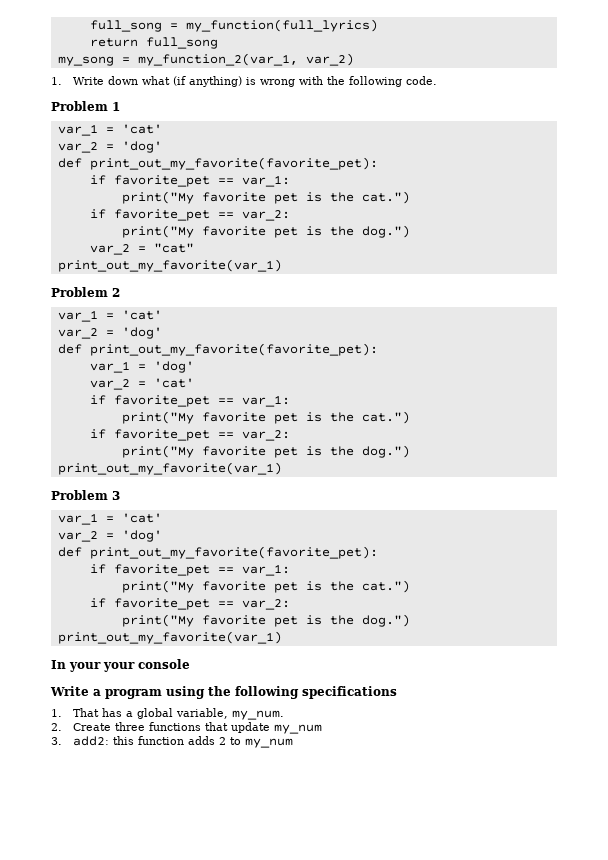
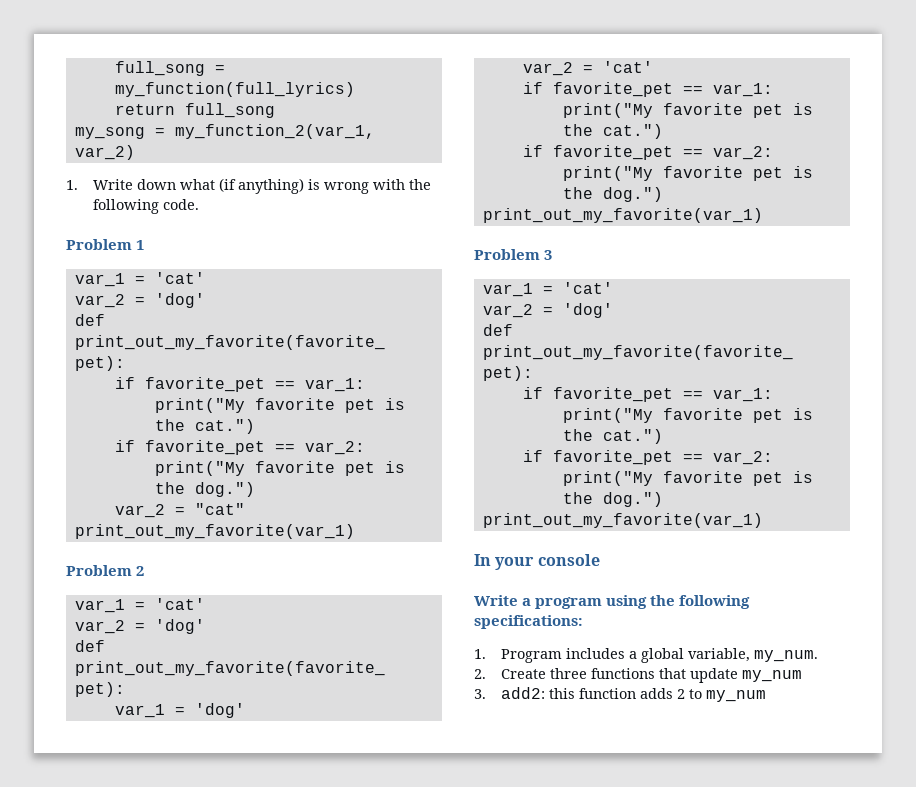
[103,662,135,672] your -> (535, 563) none
[302,686,397,699] [51,708,122,717] specifications // 1. That has -> [474,615,583,629] [474,648,626,663] specifications: // 1. Program includes

